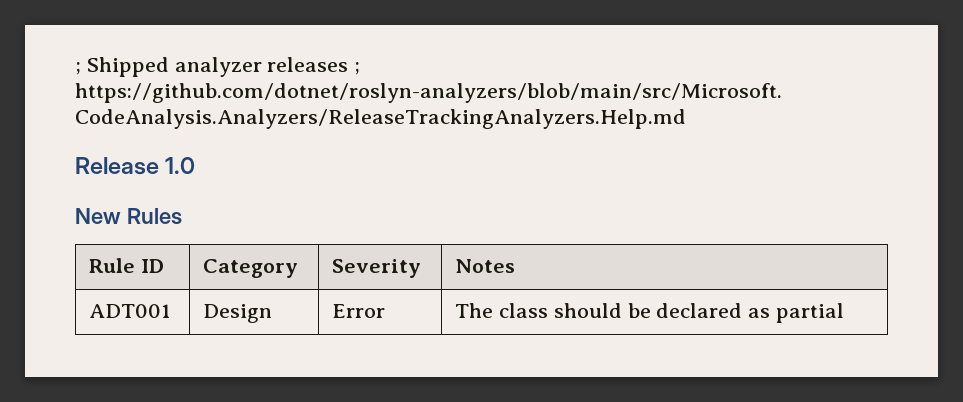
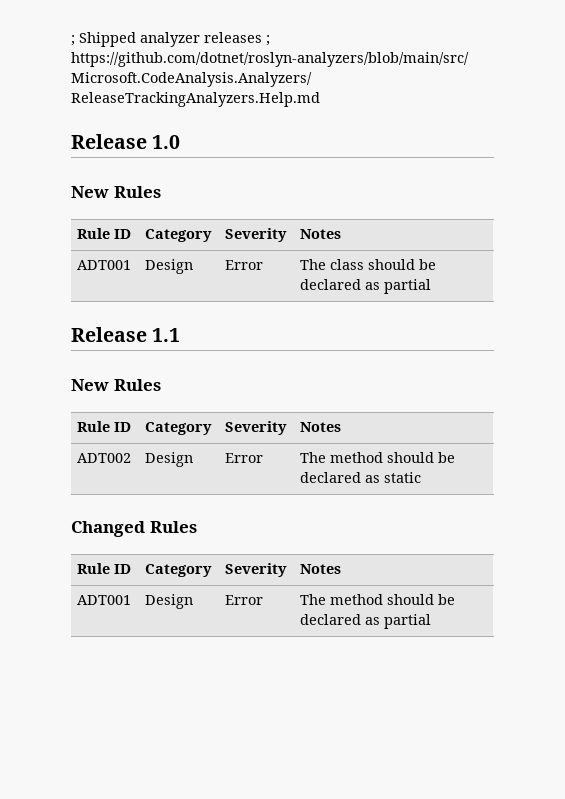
(844, 313) none -> [71,327,181,342] [71,379,161,391] [77,421,132,432] [145,422,213,435] [225,421,288,435] [300,422,342,432] [77,453,132,463] [145,452,194,467] [225,453,264,463] [300,452,456,463] [300,472,422,483] [71,521,197,537] [77,563,132,574] [145,564,213,577] [225,563,288,577] [300,564,342,574] [77,595,132,605] [145,594,194,609] [225,595,264,605] [300,594,456,605] [300,614,432,629] // Release 1.1 // New Rules // Rule ID | Category | Severity | Notes // ADT002 | Design | Error | The method should be declared as static // Changed Rules // Rule ID | Category | Severity | Notes // ADT001 | Design | Error | The method should be declared as partial

